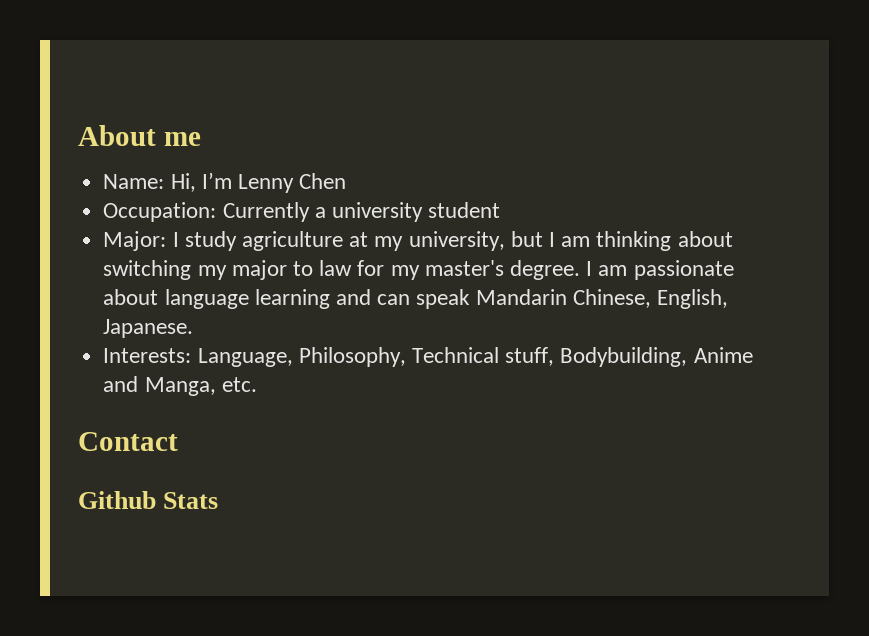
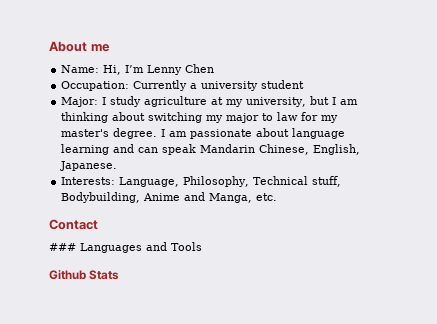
(178, 441) none -> [49,242,202,253] // ### Languages and Tools

